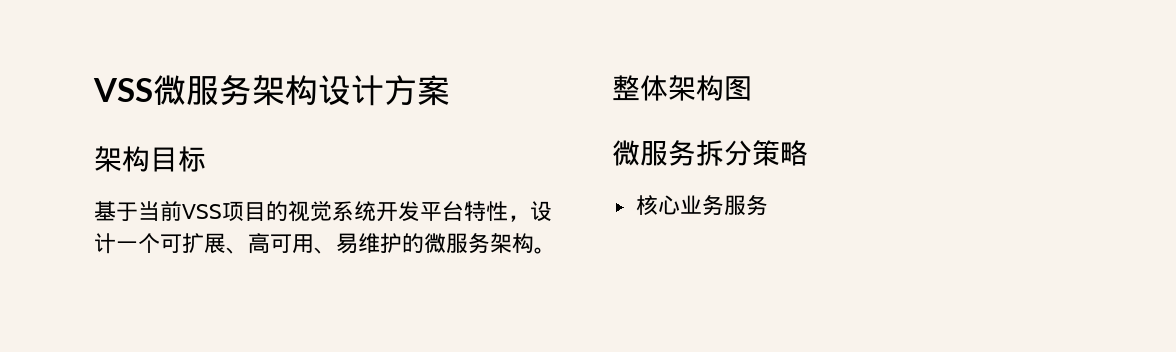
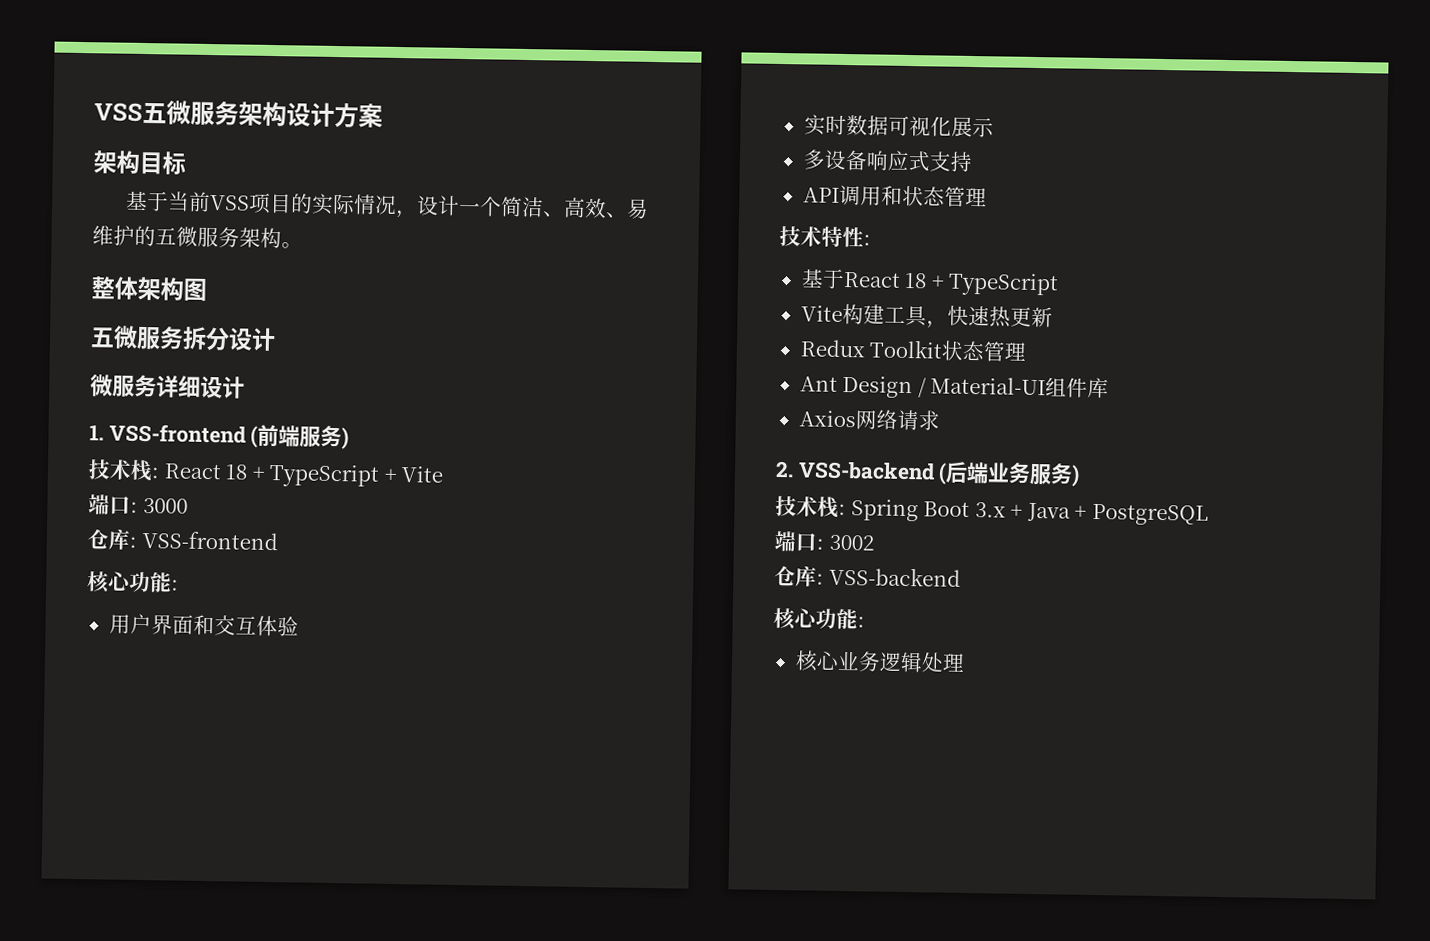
[93,78,153,102] VSS -> [94,102,167,124] VSS五
[288,201,552,222] [94,233,314,254] 视觉系统开发平台特性，设计一个可扩展、高可用 -> [310,193,607,219] 实际情况，设计一个简洁、高效
(424, 243) none -> [155,227,177,245] 五
(752, 88) none -> [90,327,115,348] 五
[752,140,808,166] 策略 -> [228,327,276,352] [90,374,245,399] [89,423,350,450] [88,459,445,488] [88,494,188,515] [87,528,278,551] [87,571,179,593] [108,613,299,637] [803,114,994,138] [802,149,973,172] [802,184,987,207] [779,225,871,248] [800,268,1060,297] [800,303,1053,329] [799,339,1028,362] [799,375,1110,399] [798,409,940,431] [775,460,1081,487] [775,495,1209,526] [774,530,874,552] [774,565,961,587] [773,607,865,630] 设计 // 微服务详细设计 // 1. VSS-frontend (前端服务) // 技术栈: React 18 + TypeScript + Vite // 端口: 3000 // 仓库: VSS-frontend // 核心功能: // 用户界面和交互体验 // 实时数据可视化展示 // 多设备响应式支持 // API调用和状态管理 // 技术特性: // 基于React 18 + TypeScript // Vite构建工具，快速热更新 // Redux Toolkit状态管理 // Ant Design / Material-UI组件库 // Axios网络请求 // 2. VSS-backend (后端业务服务) // 技术栈: Spring Boot 3.x + Java + PostgreSQL // 端口: 3002 // 仓库: VSS-backend // 核心功能:
[723,195,768,216] 服务 -> [878,651,965,673] 逻辑处理

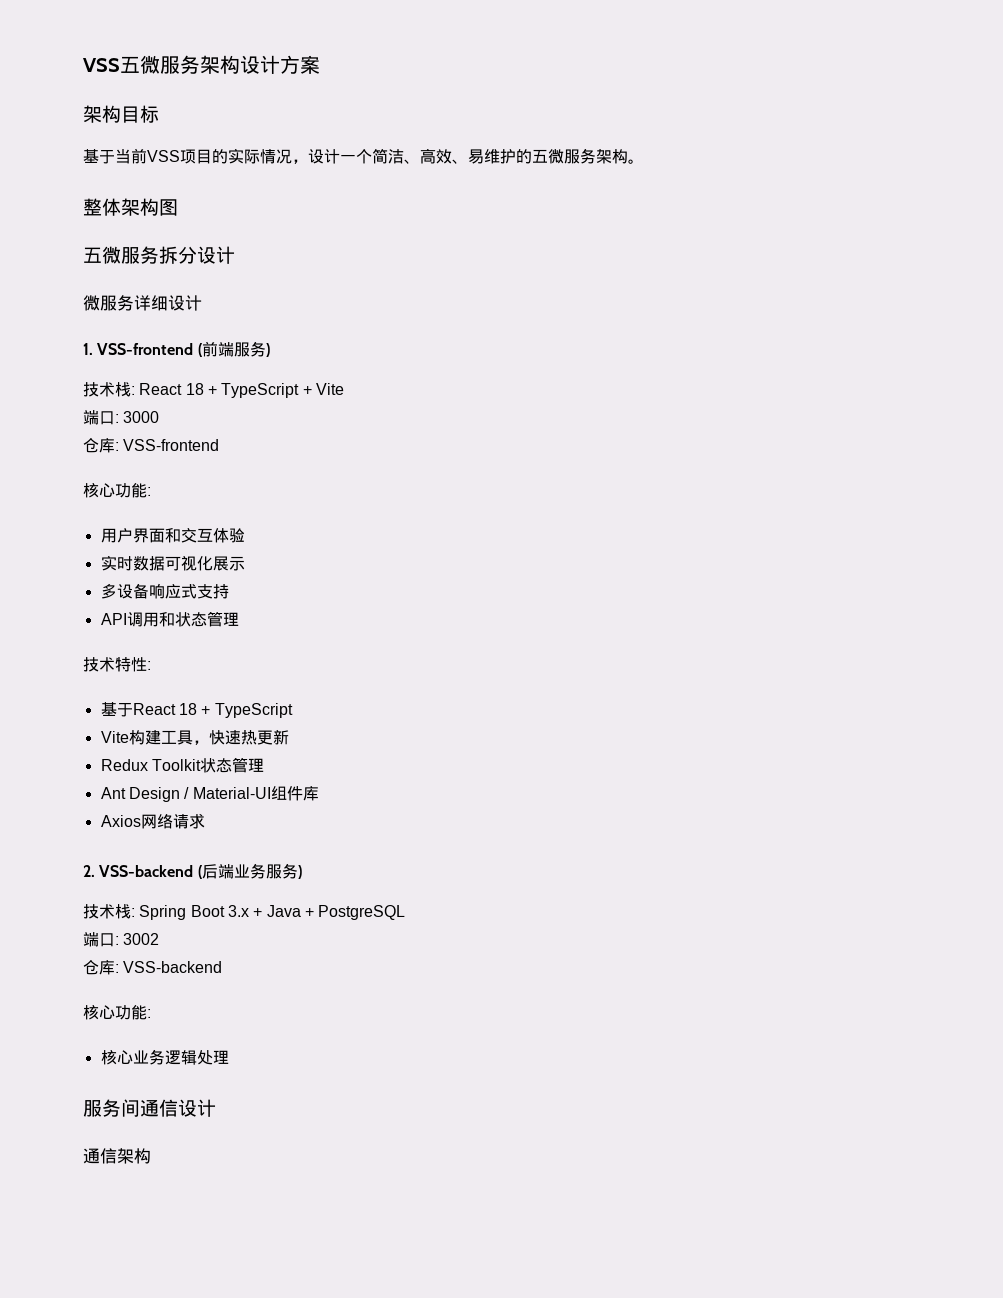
(965, 662) none -> [83,1099,216,1117] [83,1148,151,1164] // 服务间通信设计 // 通信架构

